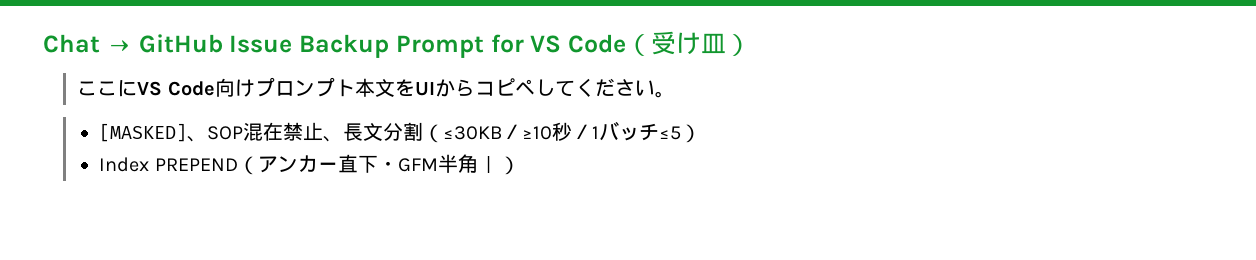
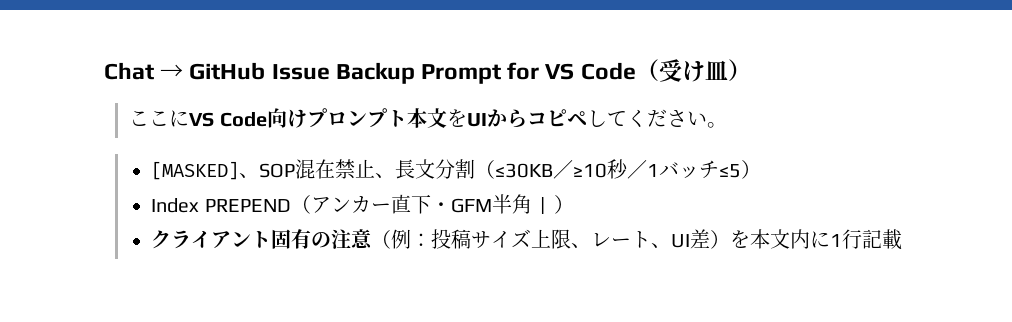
(520, 165) none -> [151,229,903,250] // クライアント固有の注意（例：投稿サイズ上限、レート、UI差）を本文内に1行記載

